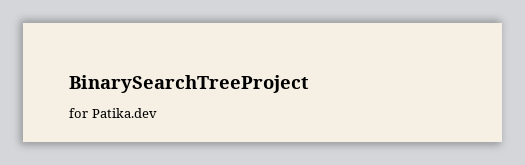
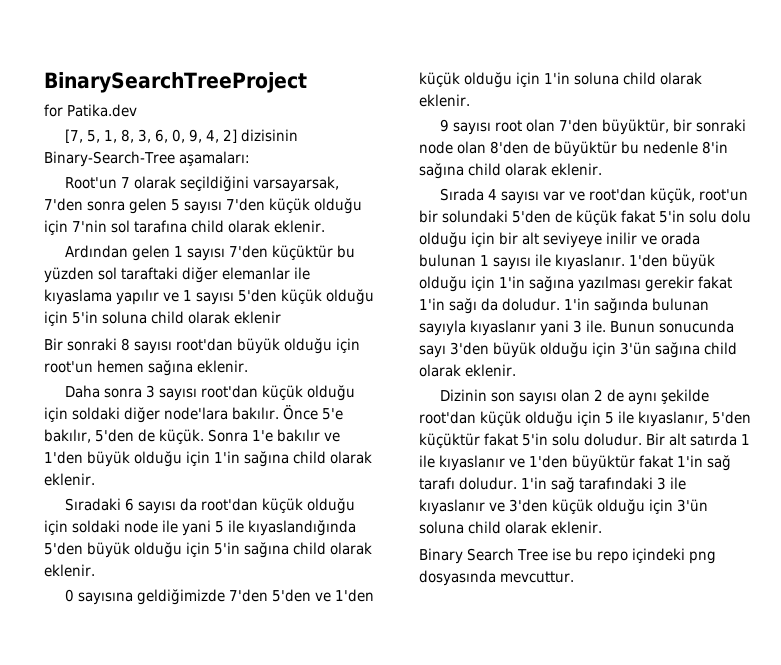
(157, 113) none -> [64,129,298,143] [44,151,250,167] [64,176,339,192] [44,198,362,214] [44,220,325,235] [64,245,355,261] [44,267,310,283] [44,289,374,305] [44,311,281,326] [44,338,360,354] [44,360,248,376] [64,385,355,401] [44,405,343,423] [44,429,340,444] [44,451,372,467] [44,473,95,486] [64,498,355,514] [44,520,356,536] [44,542,372,558] [44,564,95,577] [64,589,374,605] [419,72,702,88] [419,94,470,107] [439,119,746,135] [419,141,728,157] [419,163,602,179] [439,188,748,204] [419,210,751,225] [419,232,700,248] [419,254,715,270] [419,276,732,292] [419,298,709,314] [419,320,734,336] [419,342,737,358] [419,364,516,377] [439,389,709,405] [419,411,751,427] [419,433,750,448] [419,455,731,471] [419,477,686,493] [419,499,708,515] [419,521,602,534] [419,548,716,564] [419,570,574,586] // [7, 5, 1, 8, 3, 6, 0, 9, 4, 2] dizisinin Binary-Search-Tree aşamaları: // Root'un 7 olarak seçildiğini varsayarsak, 7'den sonra gelen 5 sayısı 7'den küçük olduğu için 7'nin sol tarafına child olarak eklenir. // Ardından gelen 1 sayısı 7'den küçüktür bu yüzden sol taraftaki diğer elemanlar ile kıyaslama yapılır ve 1 sayısı 5'den küçük olduğu için 5'in soluna child olarak eklenir // Bir sonraki 8 sayısı root'dan büyük olduğu için root'un hemen sağına eklenir. // Daha sonra 3 sayısı root'dan küçük olduğu için soldaki diğer node'lara bakılır. Önce 5'e bakılır, 5'den de küçük. Sonra 1'e bakılır ve 1'den büyük olduğu için 1'in sağına child olarak eklenir. // Sıradaki 6 sayısı da root'dan küçük olduğu için soldaki node ile yani 5 ile kıyaslandığında 5'den büyük olduğu için 5'in sağına child olarak eklenir. // 0 sayısına geldiğimizde 7'den 5'den ve 1'den küçük olduğu için 1'in soluna child olarak eklenir. // 9 sayısı root olan 7'den büyüktür, bir sonraki node olan 8'den de büyüktür bu nedenle 8'in sağına child olarak eklenir. // Sırada 4 sayısı var ve root'dan küçük, root'un bir solundaki 5'den de küçük fakat 5'in solu dolu olduğu için bir alt seviyeye inilir ve orada bulunan 1 sayısı ile kıyaslanır. 1'den büyük olduğu için 1'in sağına yazılması gerekir fakat 1'in sağı da doludur. 1'in sağında bulunan sayıyla kıyaslanır yani 3 ile. Bunun sonucunda sayı 3'den büyük olduğu için 3'ün sağına child olarak eklenir. // Dizinin son sayısı olan 2 de aynı şekilde root'dan küçük olduğu için 5 ile kıyaslanır, 5'den küçüktür fakat 5'in solu doludur. Bir alt satırda 1 ile kıyaslanır ve 1'den büyüktür fakat 1'in sağ tarafı doludur. 1'in sağ tarafındaki 3 ile kıyaslanır ve 3'den küçük olduğu için 3'ün soluna child olarak eklenir. // Binary Search Tree ise bu repo içindeki png dosyasında mevcuttur.

